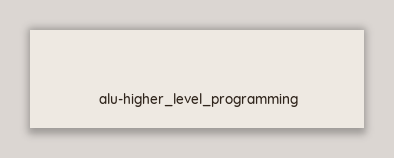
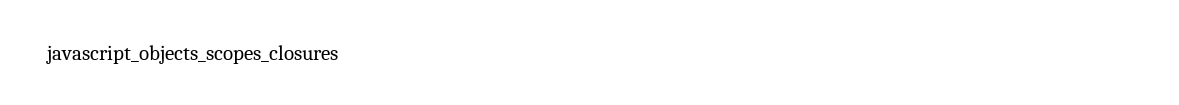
[99,93,298,107] alu-higher_level_programming -> [46,45,338,64] javascript_objects_scopes_closures

